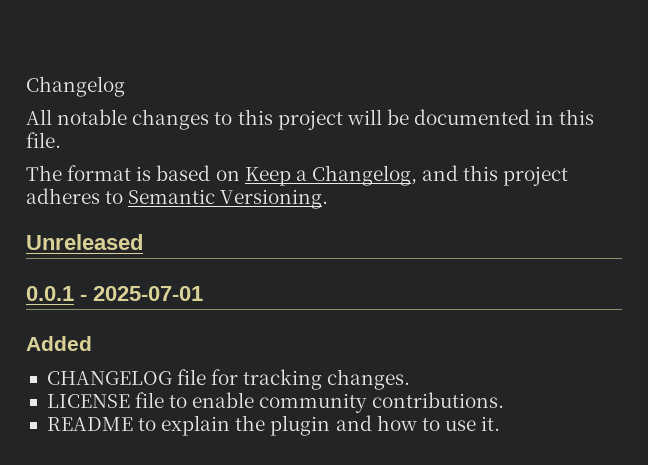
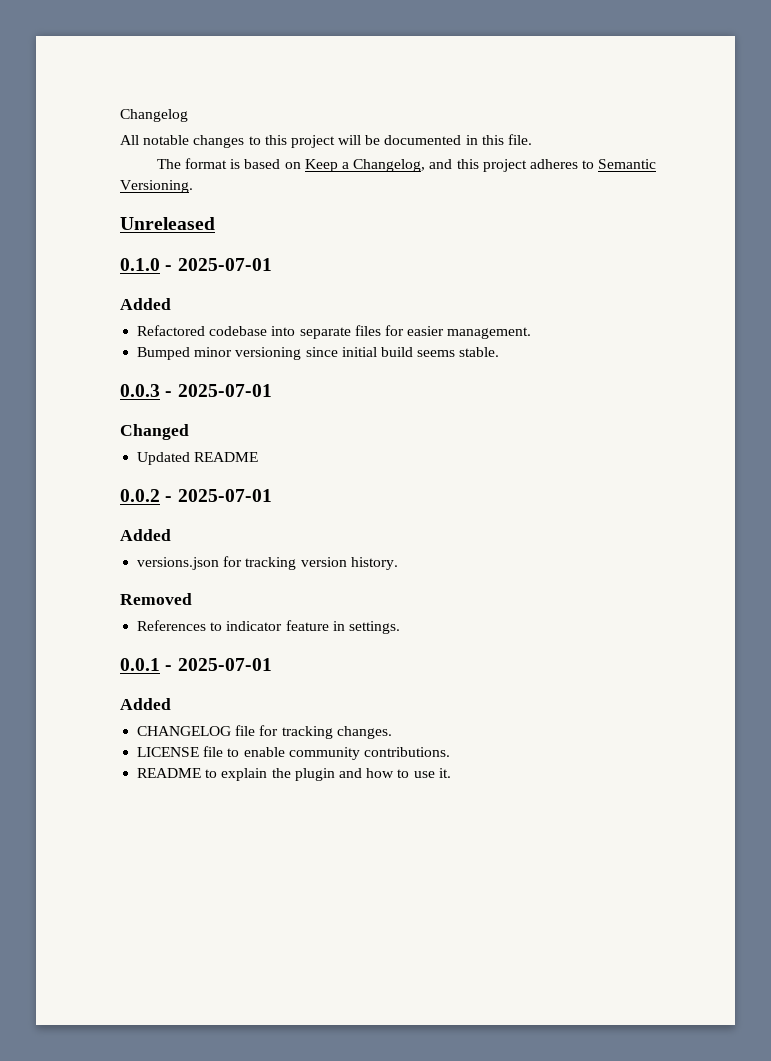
(143, 242) none -> [120,258,272,271] [120,298,171,310] [137,325,532,339] [137,347,500,360] [120,384,272,397] [120,424,189,440] [137,452,259,465] [120,489,272,502] [120,529,171,541] [137,556,398,570] [120,593,192,605] [137,620,400,634] // 0.1.0 - 2025-07-01 // Added // Refactored codebase into separate files for easier management. // Bumped minor versioning since initial build seems stable. // 0.0.3 - 2025-07-01 // Changed // Updated README // 0.0.2 - 2025-07-01 // Added // versions.json for tracking version history. // Removed // References to indicator feature in settings.

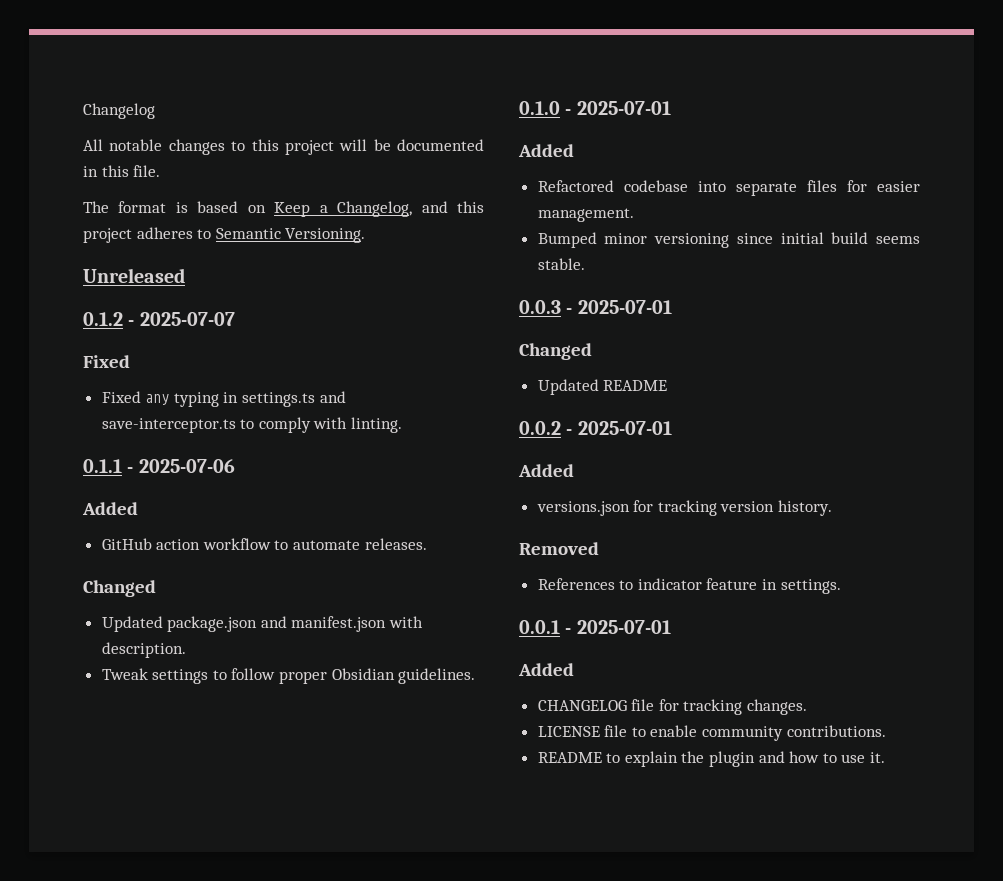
(215, 223) none -> [83,312,235,326] [83,355,130,368] [101,391,346,407] [101,417,403,433] [83,459,235,473] [82,502,138,515] [101,538,427,550] [83,580,156,597] [101,616,424,632] [101,642,186,658] [101,668,476,684] // 0.1.2 - 2025-07-07 // Fixed // Fixed any typing in settings.ts and save-interceptor.ts to comply with linting. // 0.1.1 - 2025-07-06 // Added // GitHub action workflow to automate releases. // Changed // Updated package.json and manifest.json with description. // Tweak settings to follow proper Obsidian guidelines.

